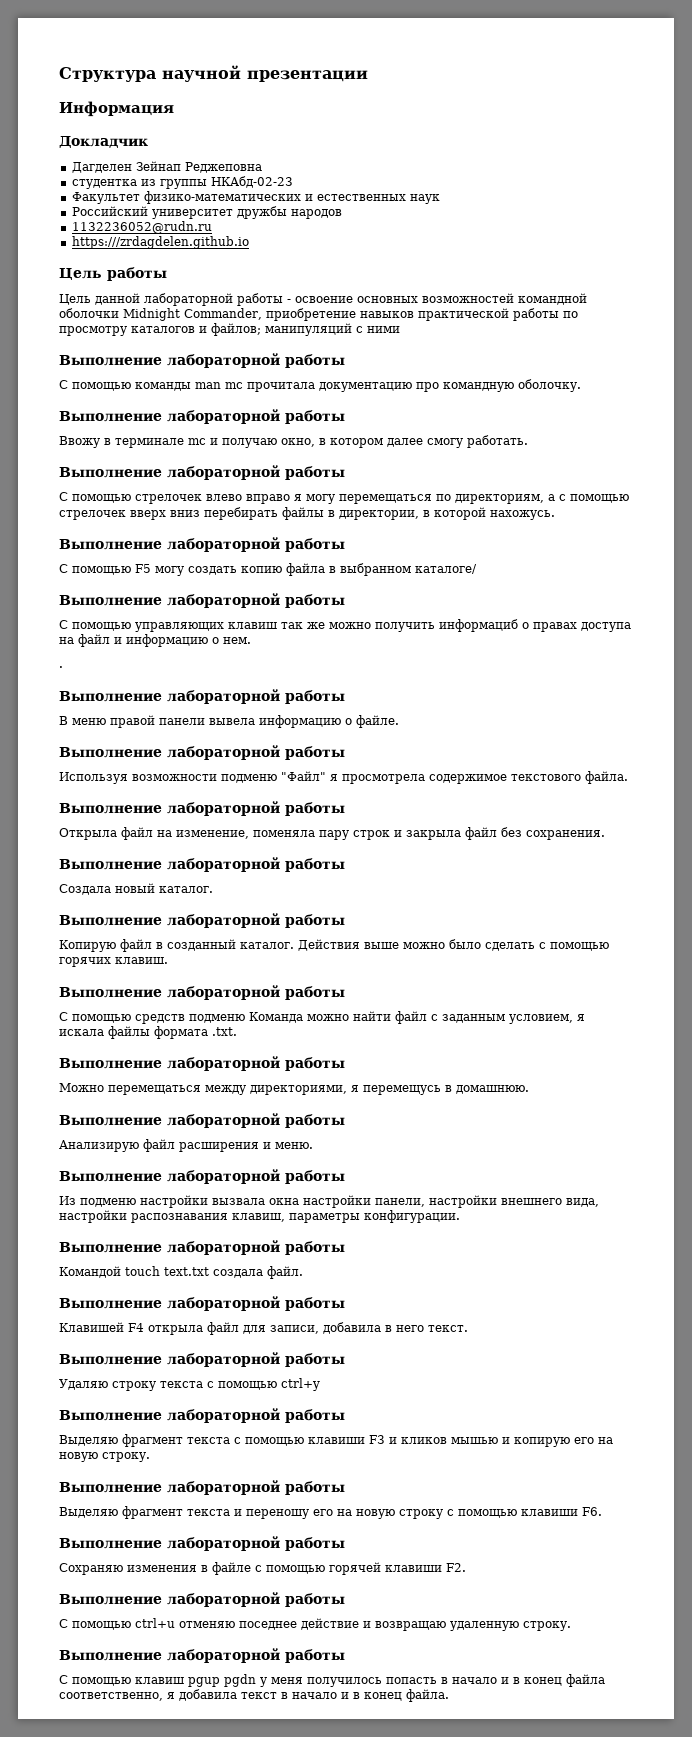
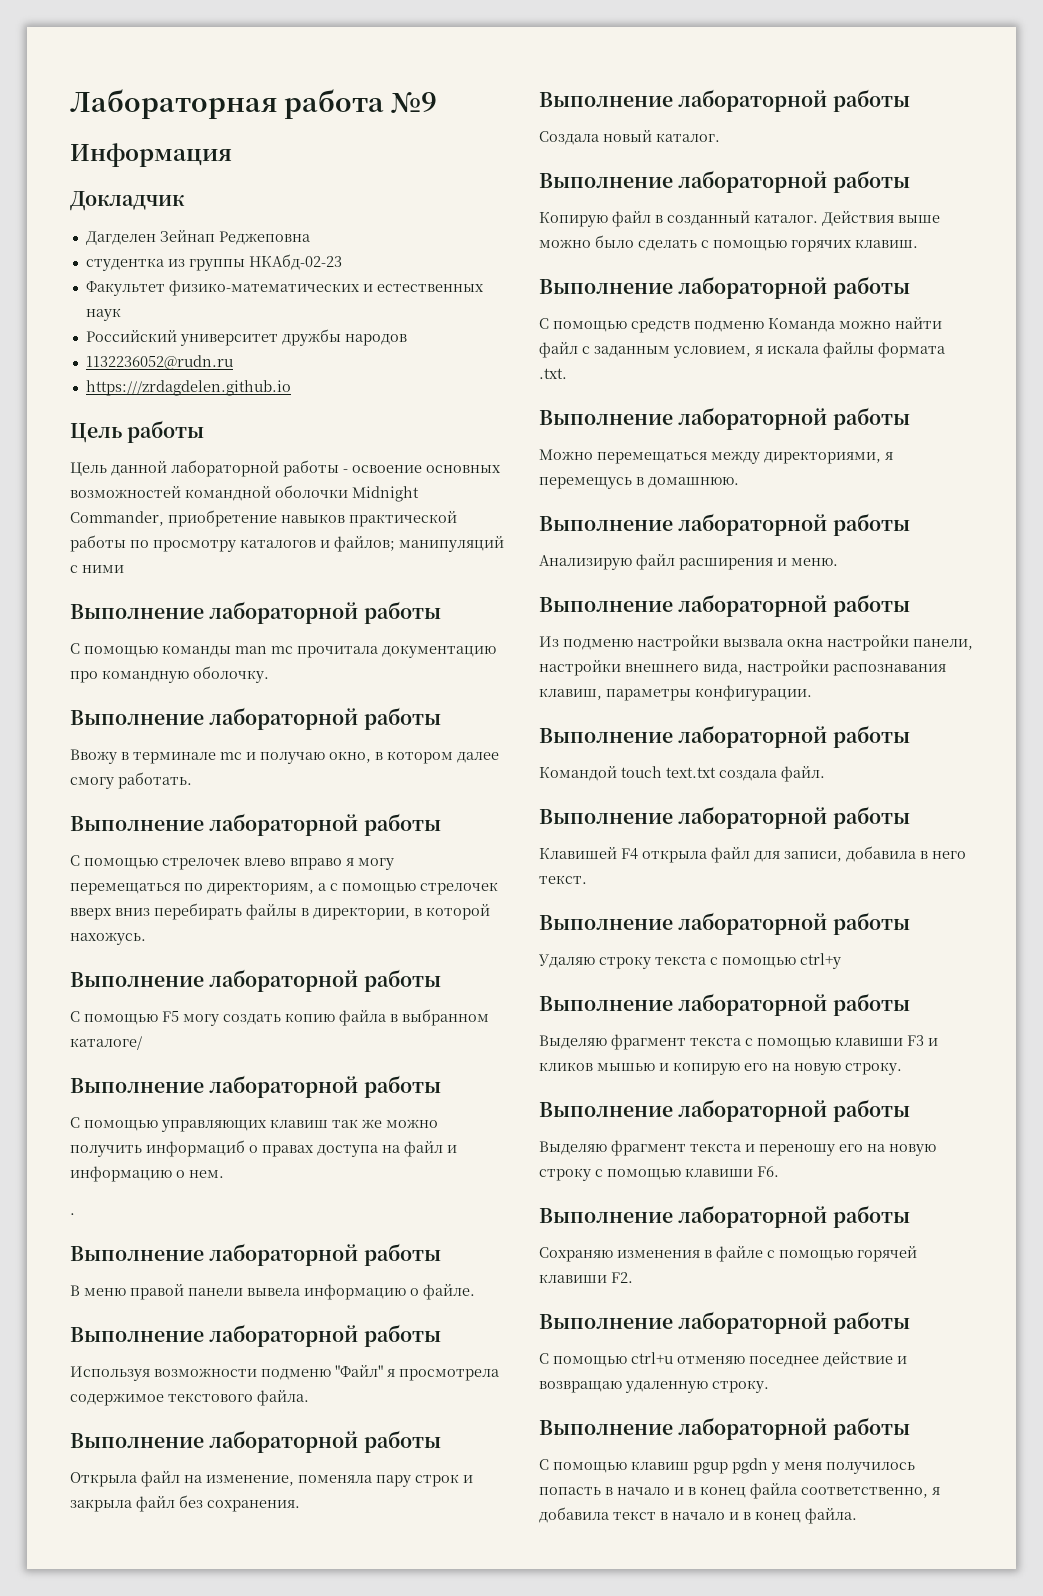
[59,65,368,82] Структура научной презентации -> [70,89,438,119] Лабораторная работа №9

